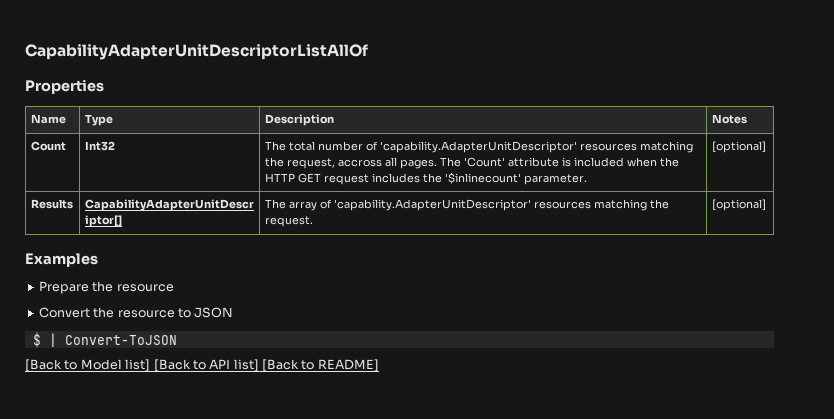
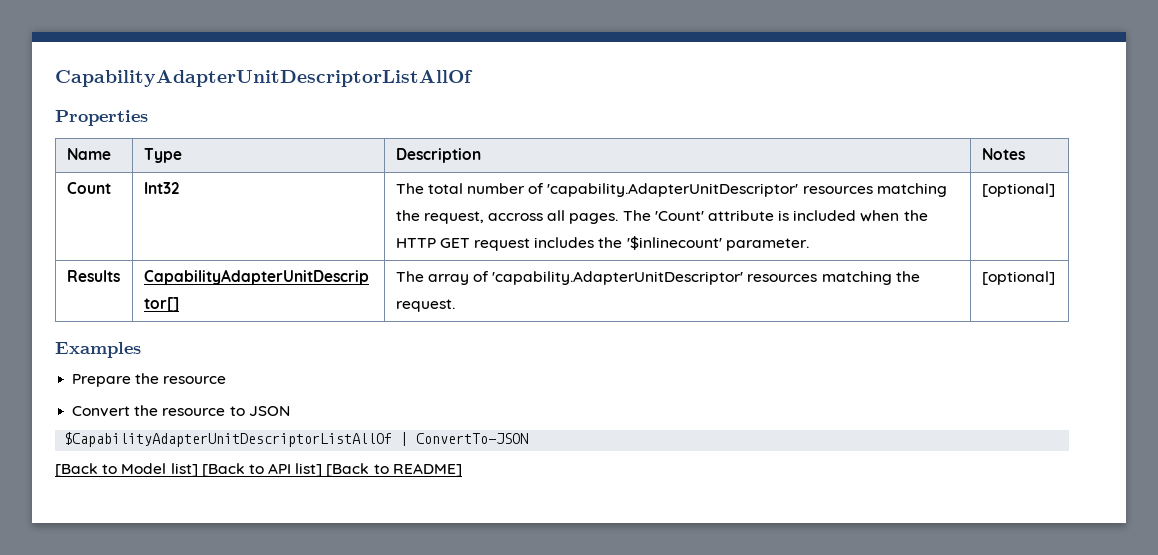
[32,332,177,347] $ | Convert-ToJSON -> [64,432,529,447] $CapabilityAdapterUnitDescriptorListAllOf | ConvertTo-JSON

